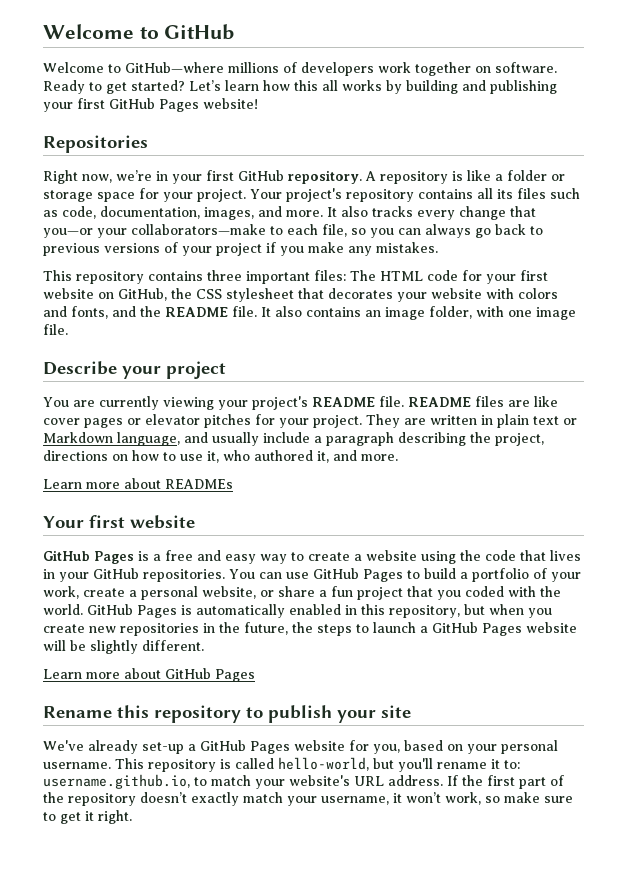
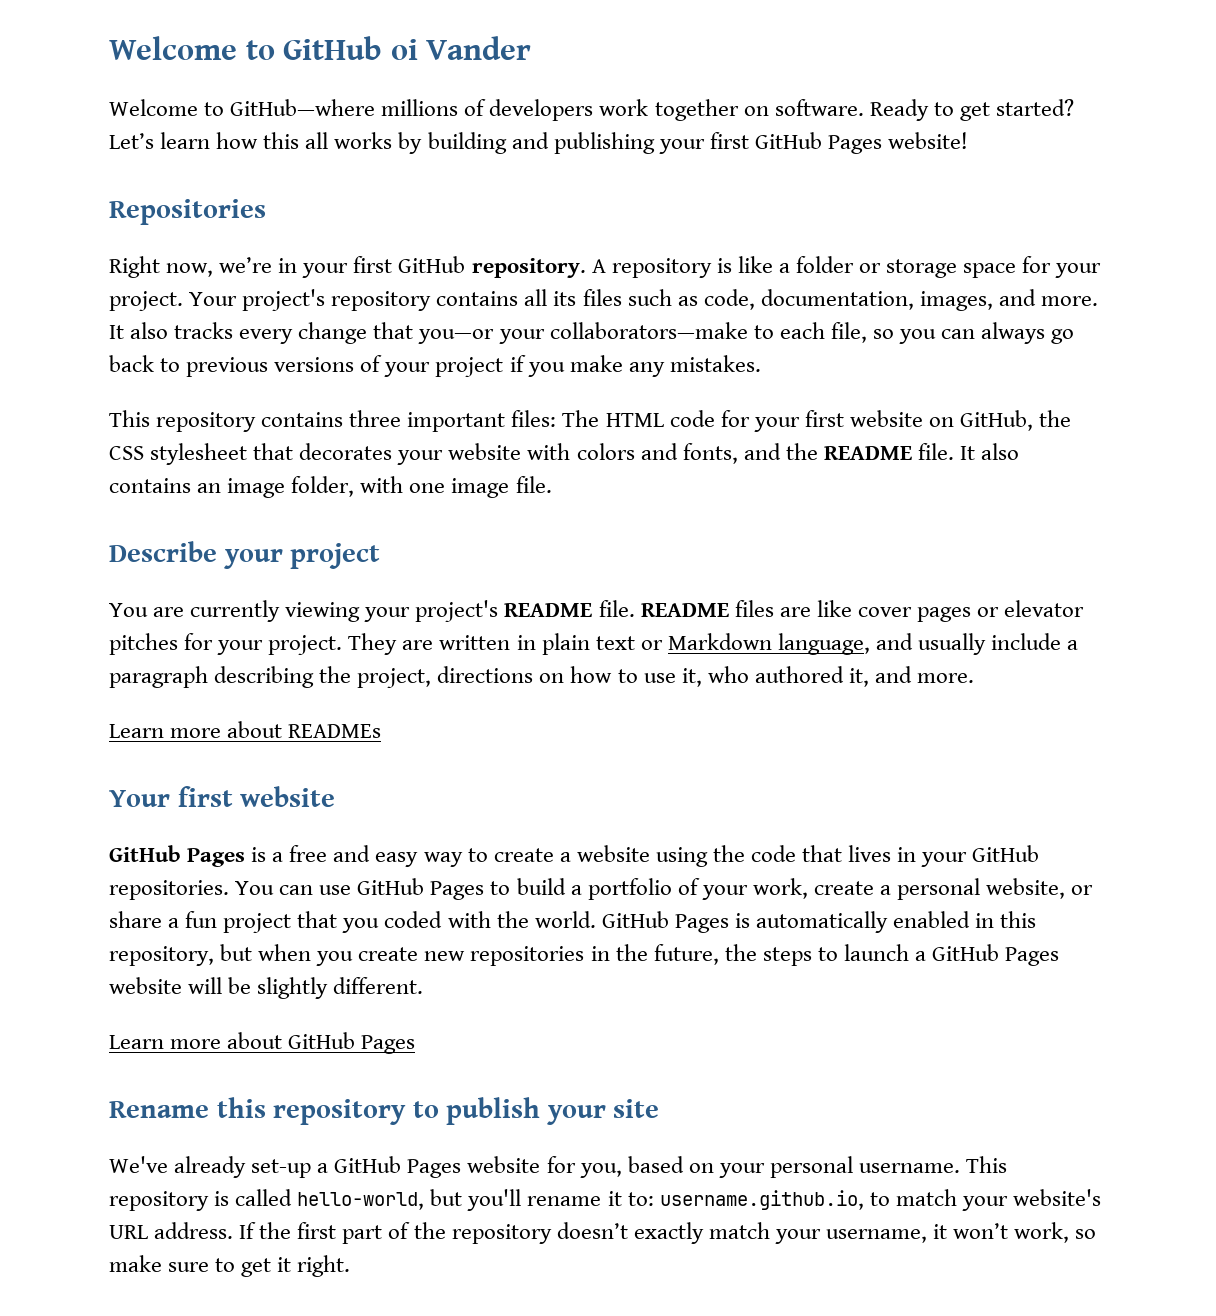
(235, 32) none -> [390,36,532,60] oi Vander

